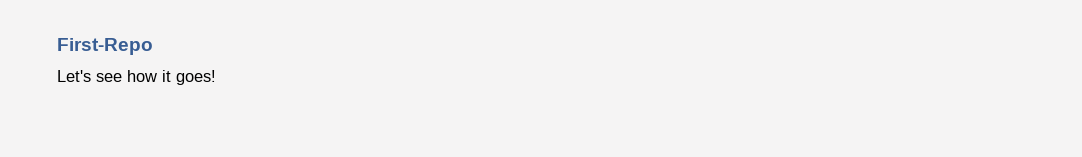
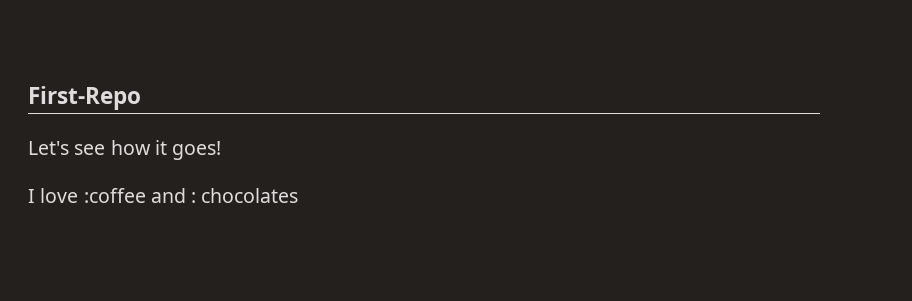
(216, 77) none -> [28,188,299,203] // I love :coffee and : chocolates

